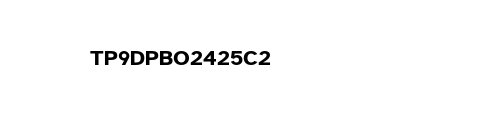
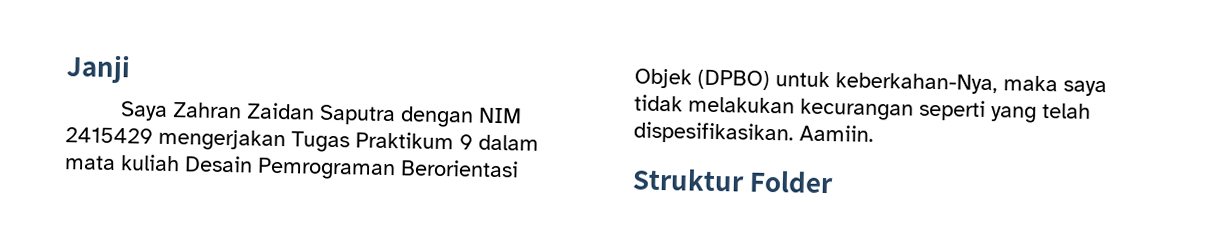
[90,51,271,65] TP9DPBO2425C2 -> [66,54,131,84] [120,101,523,128] [65,127,539,153] [64,154,519,181] [634,68,1107,97] [634,94,1091,123] [633,121,874,145] [632,167,835,194] Janji // Saya Zahran Zaidan Saputra dengan NIM 2415429 mengerjakan Tugas Praktikum 9 dalam mata kuliah Desain Pemrograman Berorientasi Objek (DPBO) untuk keberkahan-Nya, maka saya tidak melakukan kecurangan seperti yang telah dispesifikasikan. Aamiin. // Struktur Folder

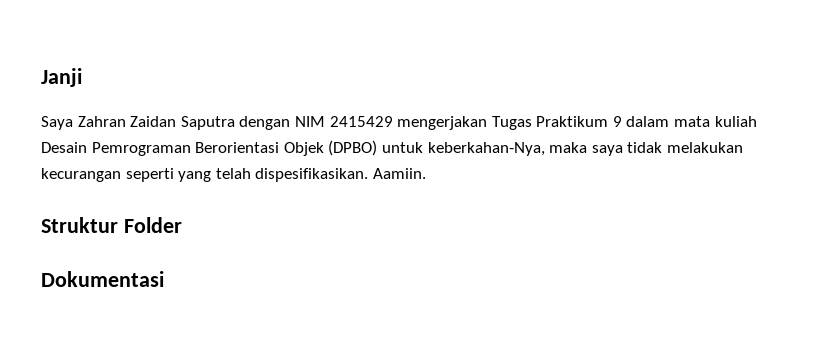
(835, 181) none -> [41,271,164,287] // Dokumentasi

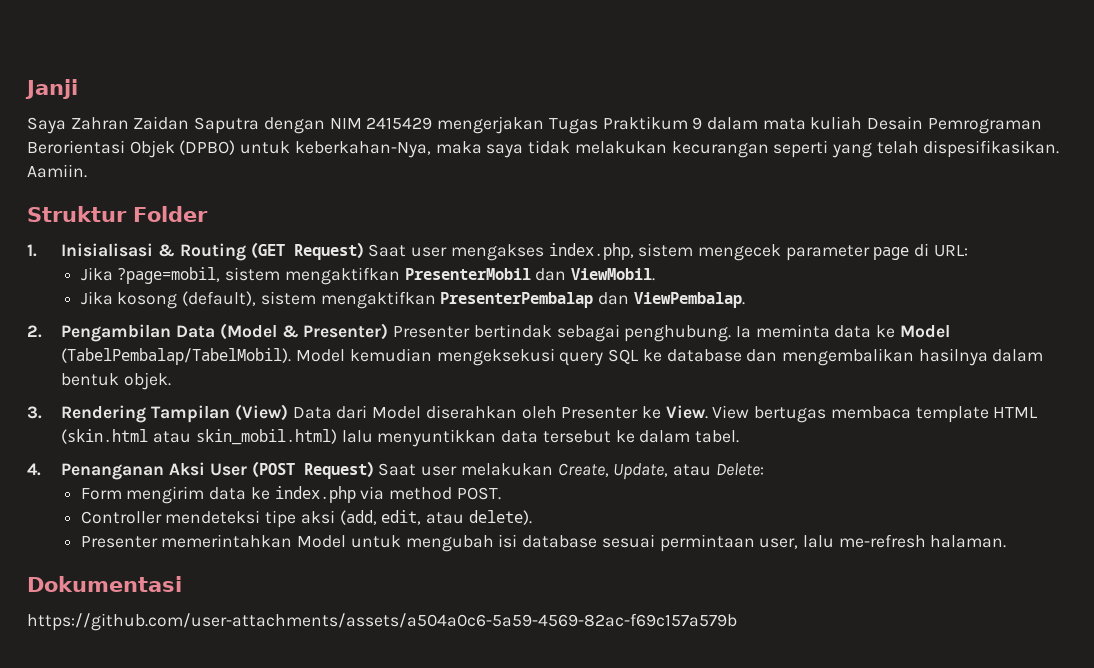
(182, 225) none -> [27,242,968,261] [80,267,656,285] [80,291,745,309] [27,323,950,342] [61,348,1044,366] [61,372,172,390] [27,404,1039,423] [61,429,739,447] [27,461,764,480] [80,486,501,504] [80,510,532,528] [80,534,1007,552] // 1. Inisialisasi & Routing (GET Request) Saat user mengakses index.php, sistem mengecek parameter page di URL: // Jika ?page=mobil, sistem mengaktifkan PresenterMobil dan ViewMobil. // Jika kosong (default), sistem mengaktifkan PresenterPembalap dan ViewPembalap. // 2. Pengambilan Data (Model & Presenter) Presenter bertindak sebagai penghubung. Ia meminta data ke Model (TabelPembalap/TabelMobil). Model kemudian mengeksekusi query SQL ke database dan mengembalikan hasilnya dalam bentuk objek. // 3. Rendering Tampilan (View) Data dari Model diserahkan oleh Presenter ke View. View bertugas membaca template HTML (skin.html atau skin_mobil.html) lalu menyuntikkan data tersebut ke dalam tabel. // 4. Penanganan Aksi User (POST Request) Saat user melakukan Create, Update, atau Delete: // Form mengirim data ke index.php via method POST. // Controller mendeteksi tipe aksi (add, edit, atau delete). // Presenter memerintahkan Model untuk mengubah isi database sesuai permintaan user, lalu me-refresh halaman.
(164, 279) none -> [27,613,737,631] // https://github.com/user-attachments/assets/a504a0c6-5a59-4569-82ac-f69c157a579b

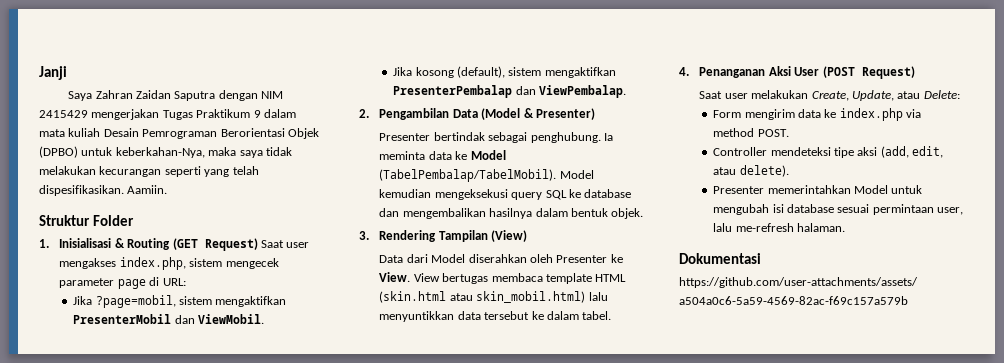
(389, 331) none -> (595, 114) //
(288, 412) none -> (528, 236) //
(374, 470) none -> (915, 72) //

